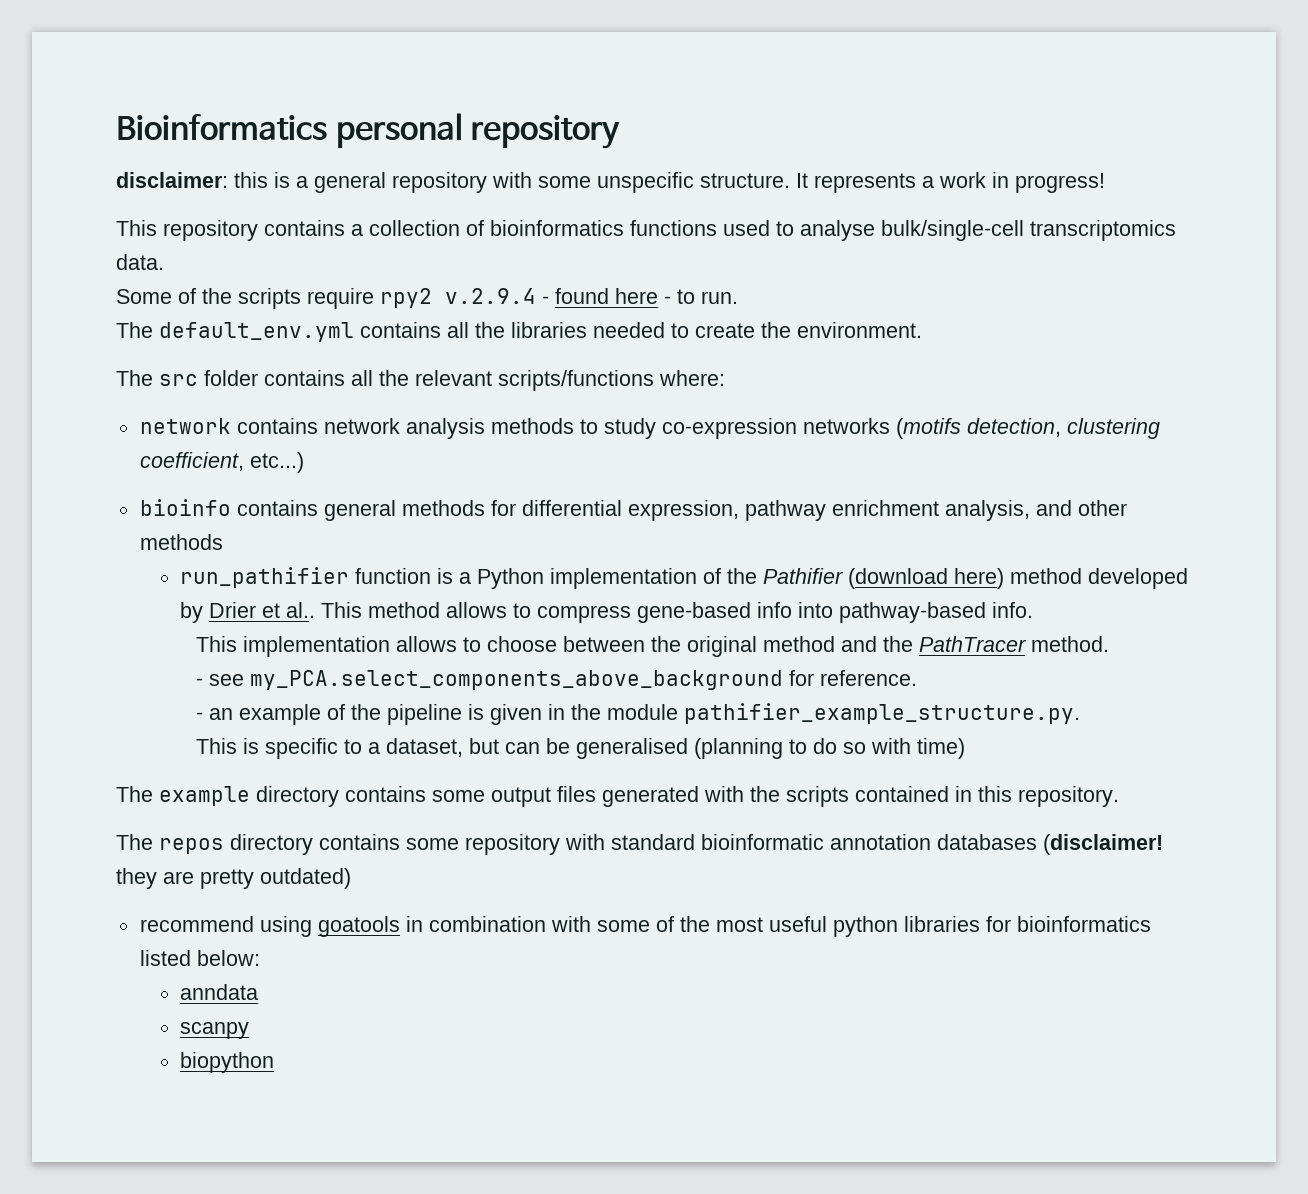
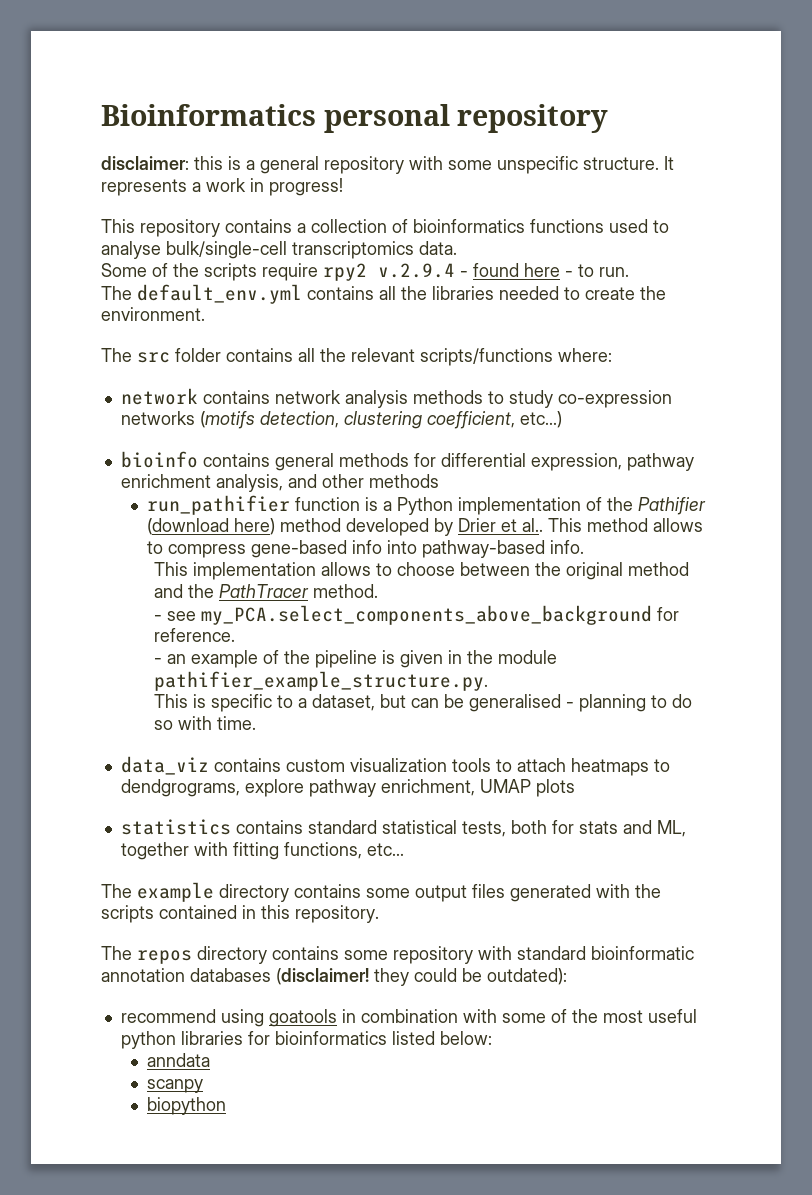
[694,738,784,759] (planning -> [566,694,647,712] - planning
[917,738,966,759] time) -> [217,716,257,730] [120,756,670,776] [120,779,575,797] [120,819,686,837] [120,842,404,860] time. // data_viz contains custom visualization tools to attach heatmaps to dendgrograms, explore pathway enrichment, UMAP plots // statistics contains standard statistical tests, both for stats and ML, together with fitting functions, etc...
[163,868,351,889] are pretty outdated) -> [414,968,567,985] could be outdated):

